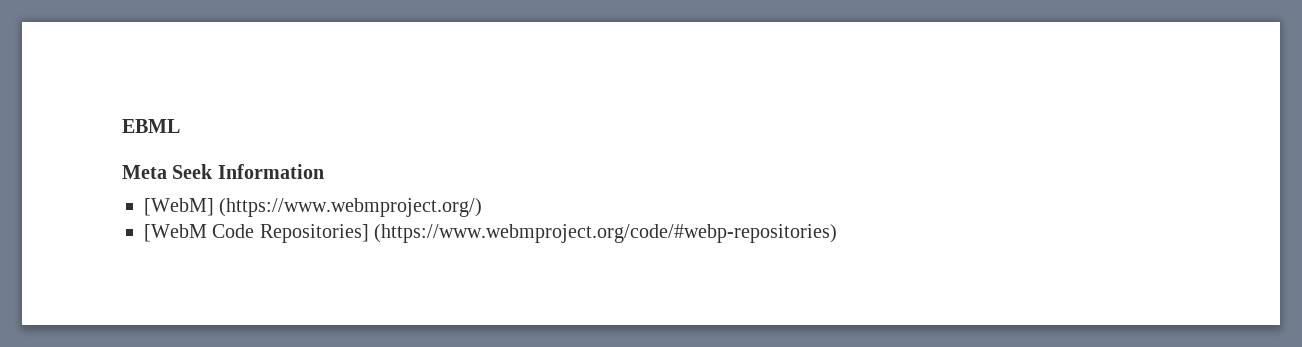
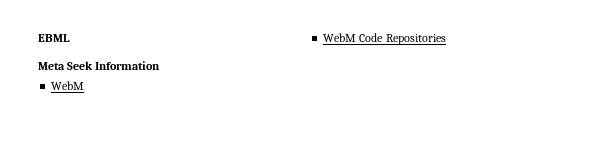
[144,198,483,217] [144,224,838,243] [WebM] (https://www.webmproject.org/) // [WebM Code Repositories] (https://www.webmproject.org/code/#webp-repositories) -> [51,81,85,90] [323,33,446,45] WebM // WebM Code Repositories

